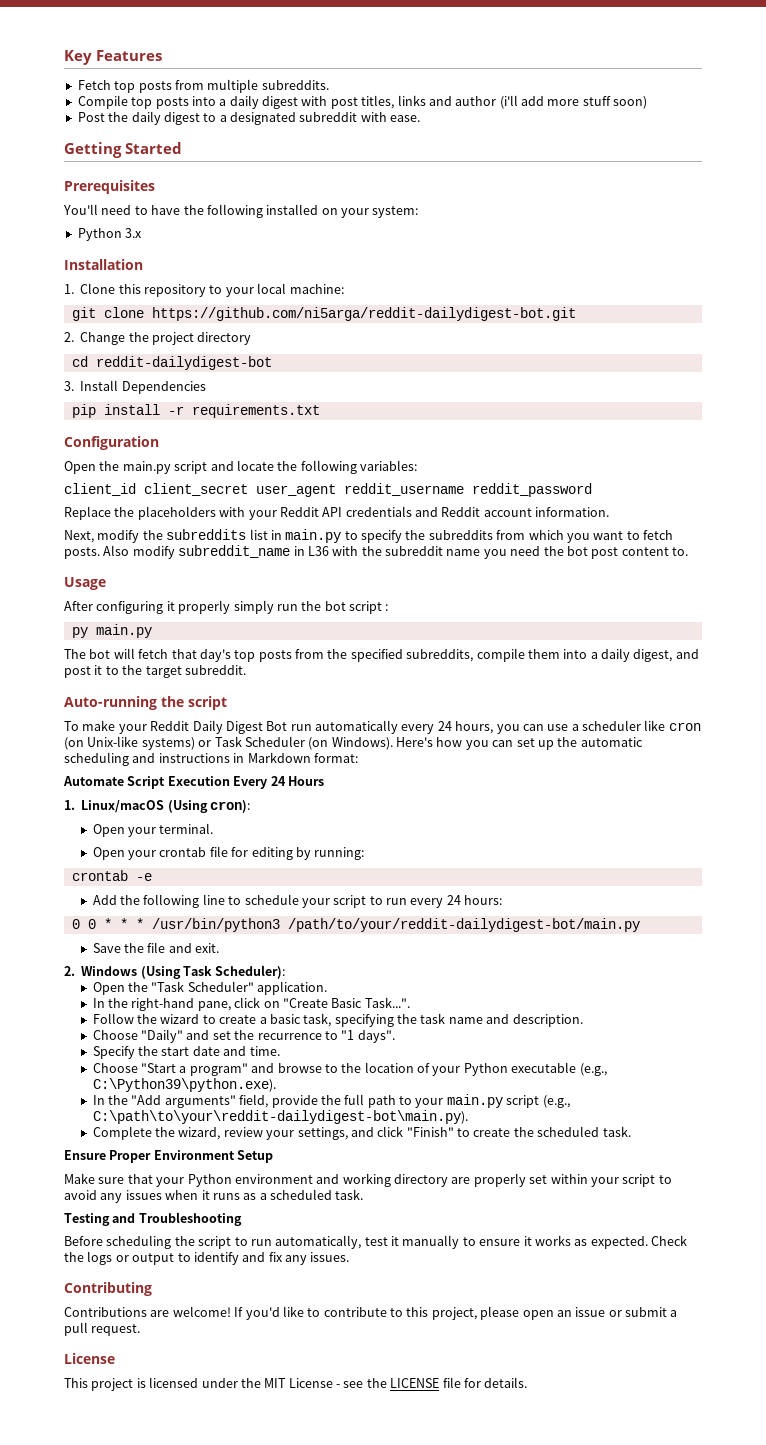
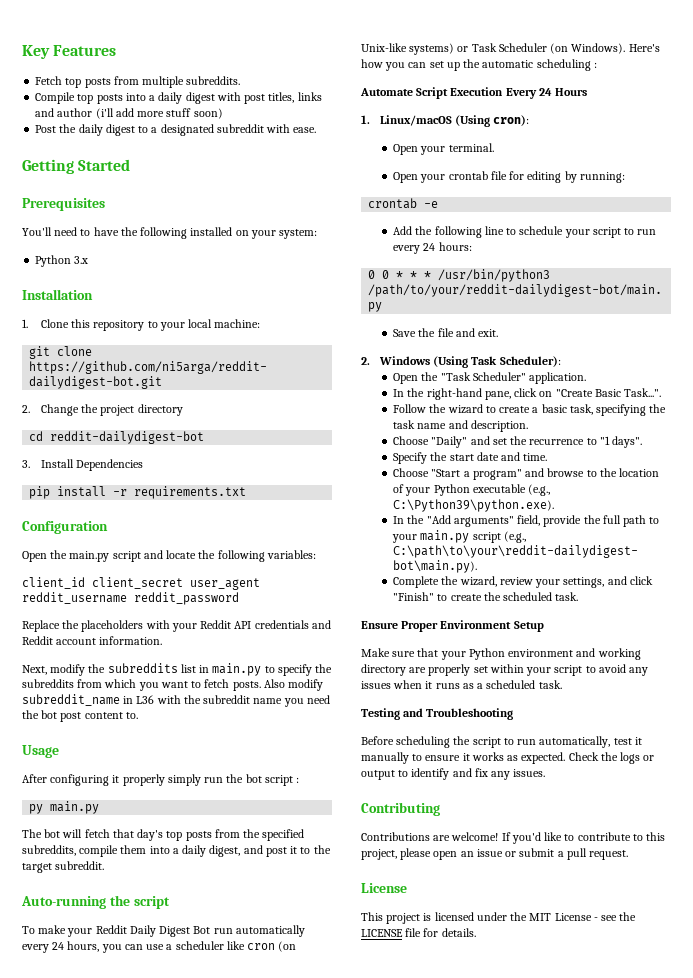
[132,752,358,763] and instructions in Markdown format: -> [593,62,597,68] :

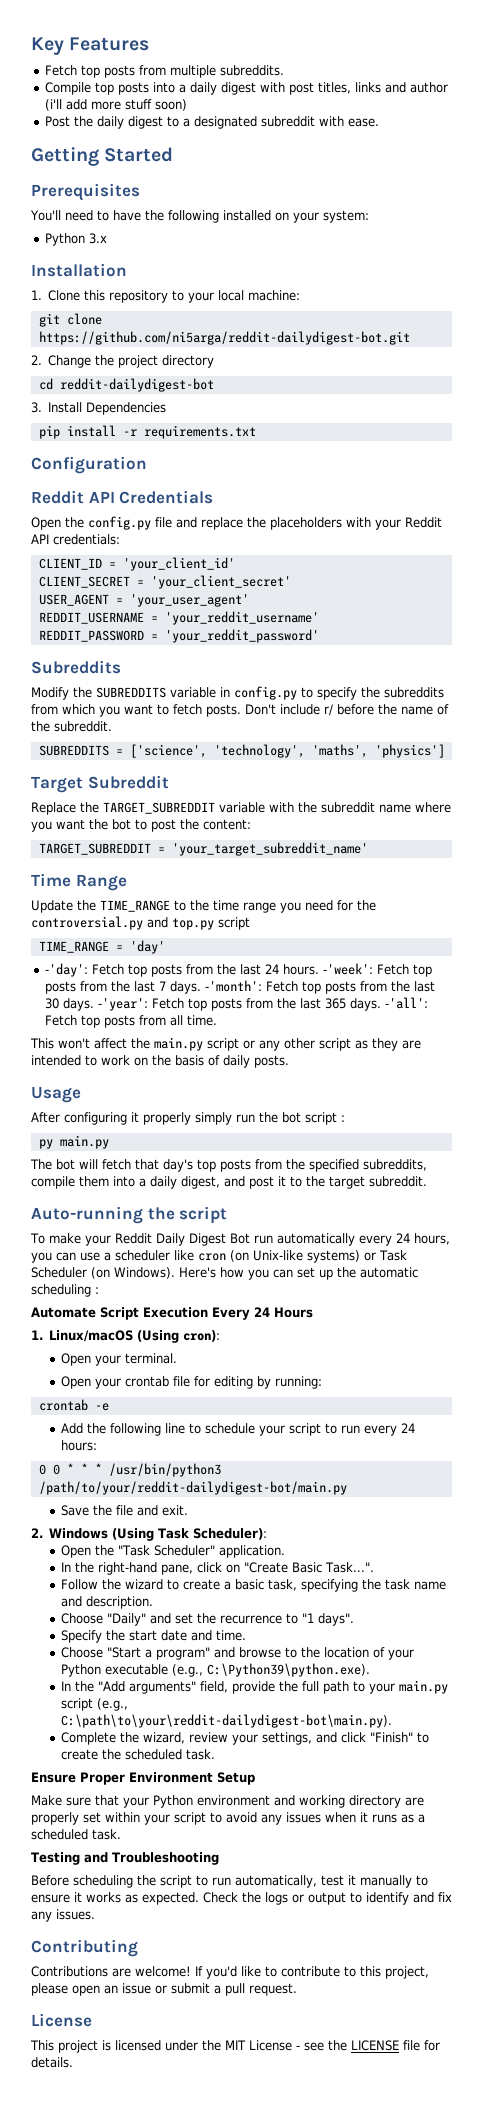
[22,550,316,562] [22,577,260,590] [22,592,239,605] [22,620,60,632] // Open the main.py script and locate the following variables: // client_id client_secret user_agent reddit_username reddit_password // Replace -> [31,490,214,504] [31,516,243,530] // Reddit API Credentials // Open the config.py file and replace
[254,620,331,629] [22,636,163,645] [22,663,262,676] credentials and Reddit account information. // Next, modify the subreddits list in main.py -> [53,534,120,545] [38,557,235,571] [38,575,291,589] [38,594,249,607] [38,611,319,625] [38,629,319,643] [31,660,121,674] [31,686,297,700] credentials: // CLIENT_ID = 'your_client_id' // CLIENT_SECRET = 'your_client_secret' // USER_AGENT = 'your_user_agent' // REDDIT_USERNAME = 'your_reddit_username' // REDDIT_PASSWORD = 'your_reddit_password' // Subreddits // Modify the SUBREDDITS variable in config.py
[263,679,324,691] [22,694,330,707] [22,710,138,722] Also modify subreddit_name in L36 with the subreddit name you need the bot post content to. -> [245,704,449,716] [31,721,112,732] [38,744,445,758] [31,775,169,793] [31,802,451,815] [31,819,251,832] [38,842,368,856] [31,873,127,891] [31,900,376,913] [31,916,250,930] [38,940,165,954] [44,963,432,977] [44,980,435,994] [44,997,428,1011] [44,1015,217,1028] [30,1037,421,1051] [31,1055,289,1068] Don't include r/ before the name of the subreddit. // SUBREDDITS = ['science', 'technology', 'maths', 'physics'] // Target Subreddit // Replace the TARGET_SUBREDDIT variable with the subreddit name where you want the bot to post the content: // TARGET_SUBREDDIT = 'your_target_subreddit_name' // Time Range // Update the TIME_RANGE to the time range you need for the controversial.py and top.py script // TIME_RANGE = 'day' // -'day': Fetch top posts from the last 24 hours. -'week': Fetch top posts from the last 7 days. -'month': Fetch top posts from the last 30 days. -'year': Fetch top posts from the last 365 days. -'all': Fetch top posts from all time. // This won't affect the main.py script or any other script as they are intended to work on the basis of daily posts.

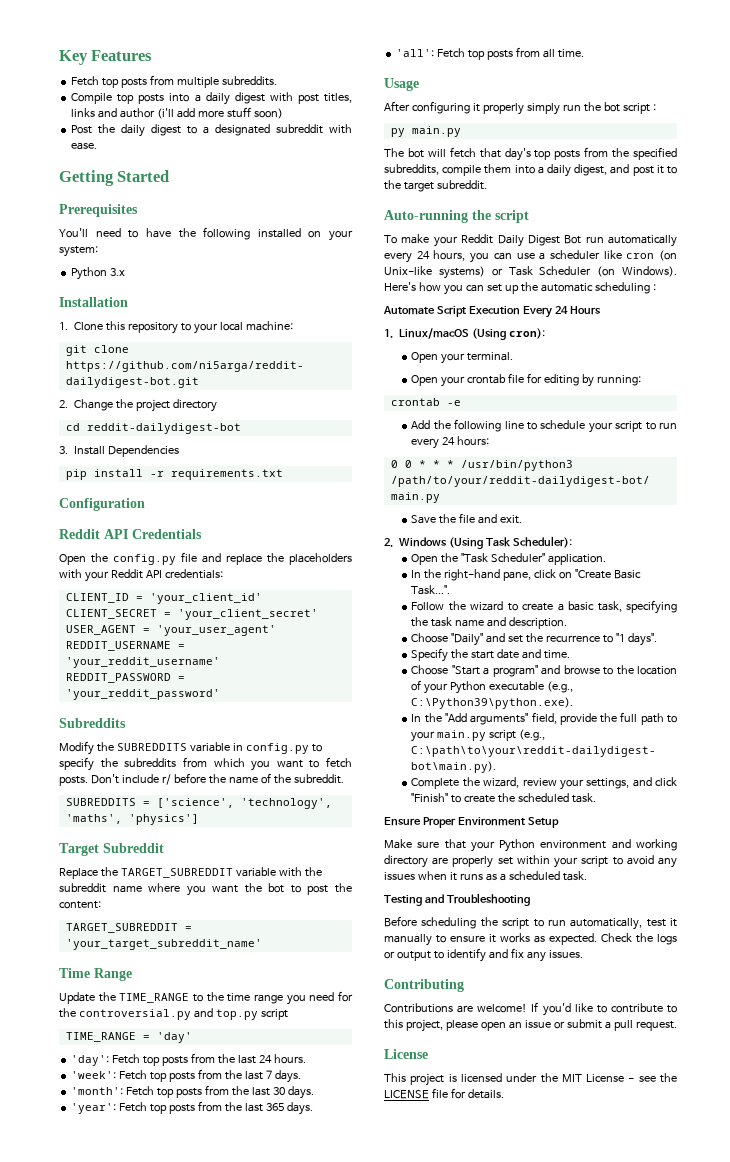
[44,963,88,977] -'day': -> [71,1055,110,1066] 'day':
[322,963,373,975] -'week': -> [71,1071,117,1079] // 'week':
[204,980,262,992] -'month': -> [71,1087,124,1095] // 'month':
[97,998,148,1011] -'year': -> [71,1103,117,1114] // 'year':
[384,997,428,1009] -'all': -> [396,49,435,57] // 'all':
[30,1037,421,1051] [31,1055,289,1068] // This won't affect the main.py script or any other script as they are intended to work on the basis of daily posts. -> (584, 53) none

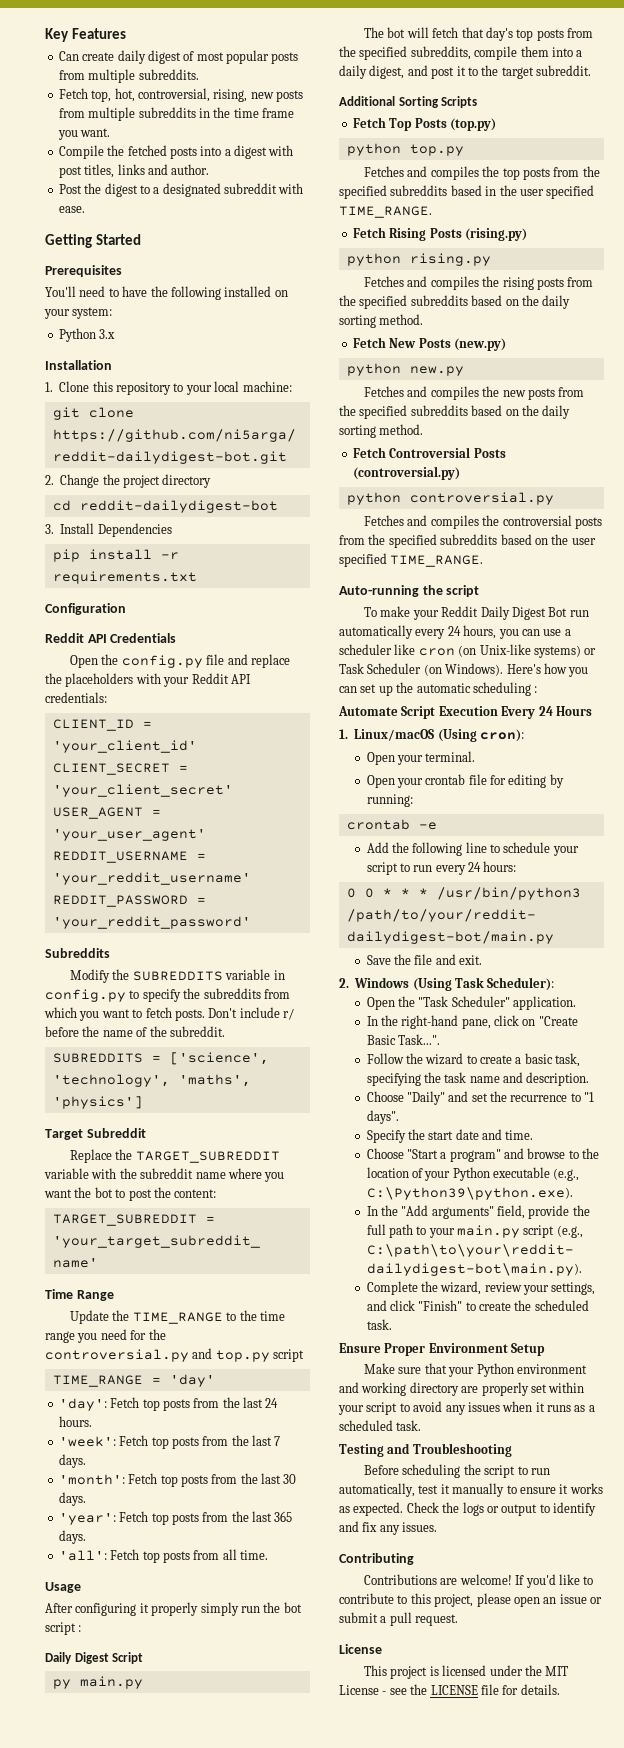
[71,75,277,88] Fetch top posts from multiple subreddits. -> [58,50,299,64] [58,69,199,83] [58,88,303,102] [58,107,294,121] [57,128,111,140] Can create daily digest of most popular posts from multiple subreddits. // Fetch top, hot, controversial, rising, new posts from multiple subreddits in the time frame you want.
[117,94,135,104] top -> [107,145,167,156] the fetched
[205,92,230,105] daily -> (231, 152) none
[120,107,283,119] author (i'll add more stuff soon) -> [171,164,210,175] author.
[121,124,146,137] daily -> (102, 188) none
(656, 107) none -> [45,1652,144,1664] // Daily Digest Script
(487, 185) none -> [339,96,478,108] [352,117,496,131] [346,143,464,156] [364,166,600,180] [339,185,595,199] [339,206,432,218] [352,227,527,241] [346,253,491,266] [364,276,594,290] [339,295,571,309] [339,314,424,328] [352,337,506,351] [346,363,464,376] [364,386,585,400] [339,405,571,419] [339,424,424,438] [352,447,506,458] [352,466,460,480] [346,492,554,505] [364,515,602,529] [339,534,596,548] [339,553,484,567] // Additional Sorting Scripts // Fetch Top Posts (top.py) // python top.py // Fetches and compiles the top posts from the specified subreddits based in the user specified TIME_RANGE. // Fetch Rising Posts (rising.py) // python rising.py // Fetches and compiles the rising posts from the specified subreddits based on the daily sorting method. // Fetch New Posts (new.py) // python new.py // Fetches and compiles the new posts from the specified subreddits based on the daily sorting method. // Fetch Controversial Posts (controversial.py) // python controversial.py // Fetches and compiles the controversial posts from the specified subreddits based on the user specified TIME_RANGE.

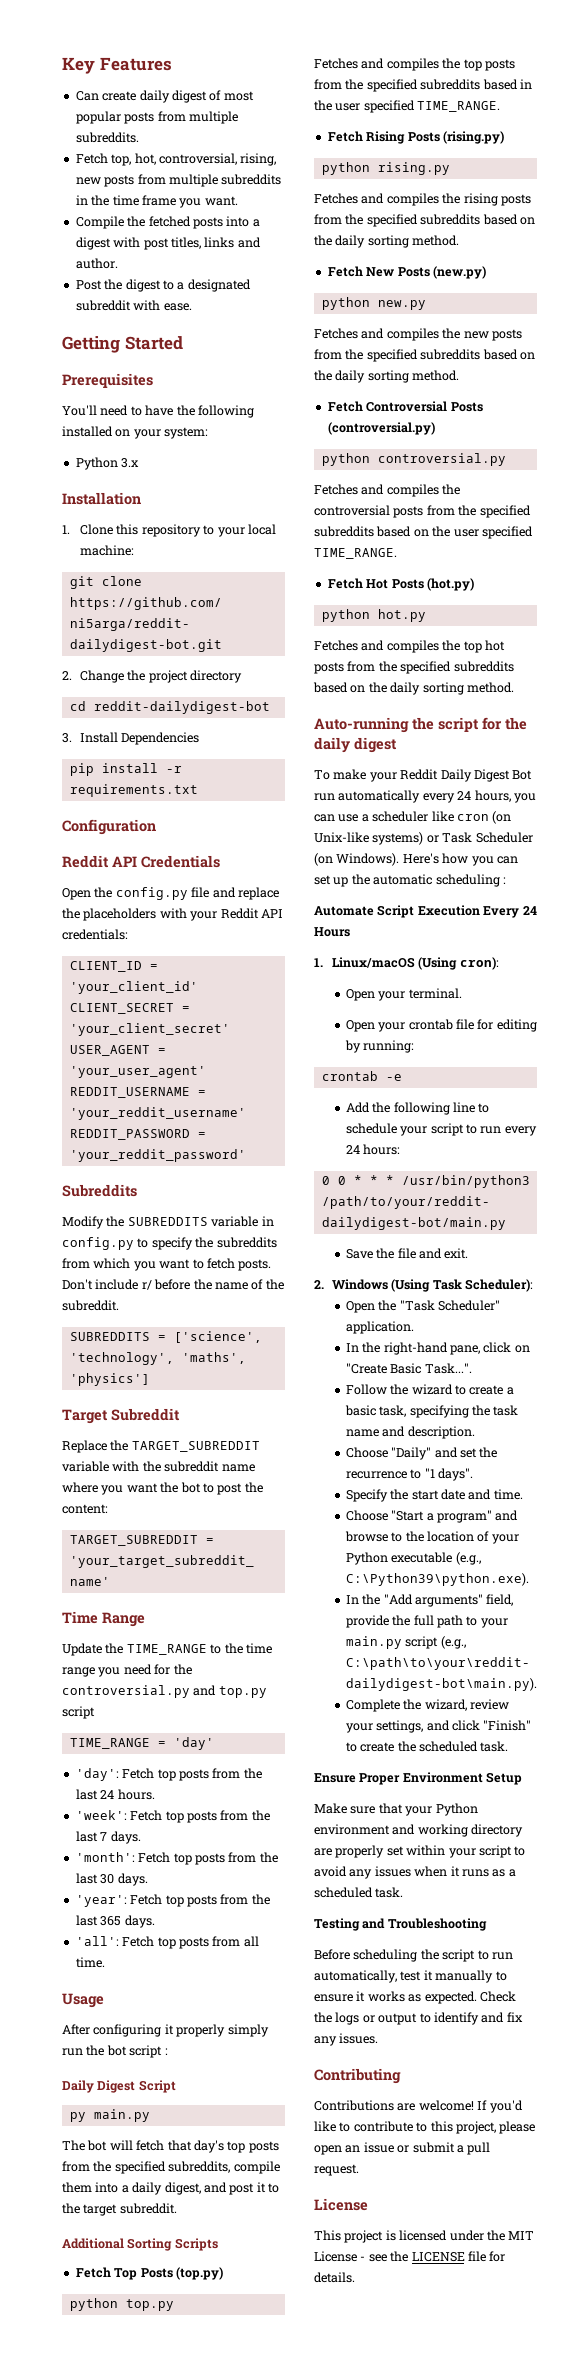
(484, 561) none -> [327,578,474,591] [321,609,426,622] [314,640,505,653] [314,661,514,674] [313,682,514,695] // Fetch Hot Posts (hot.py) // python hot.py // Fetches and compiles the top hot posts from the specified subreddits based on the daily sorting method.
(480, 591) none -> [482,717,527,730] [314,737,397,753] for the daily digest

